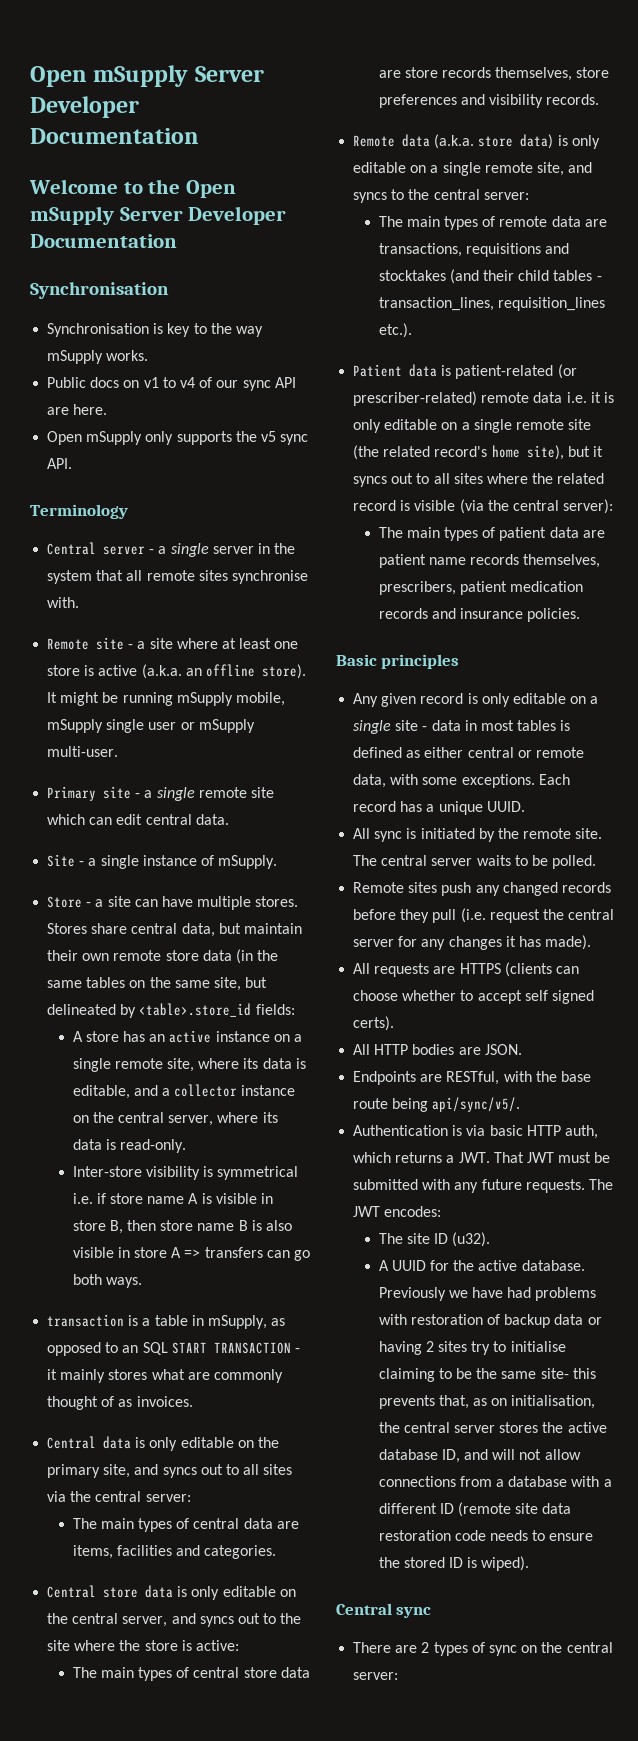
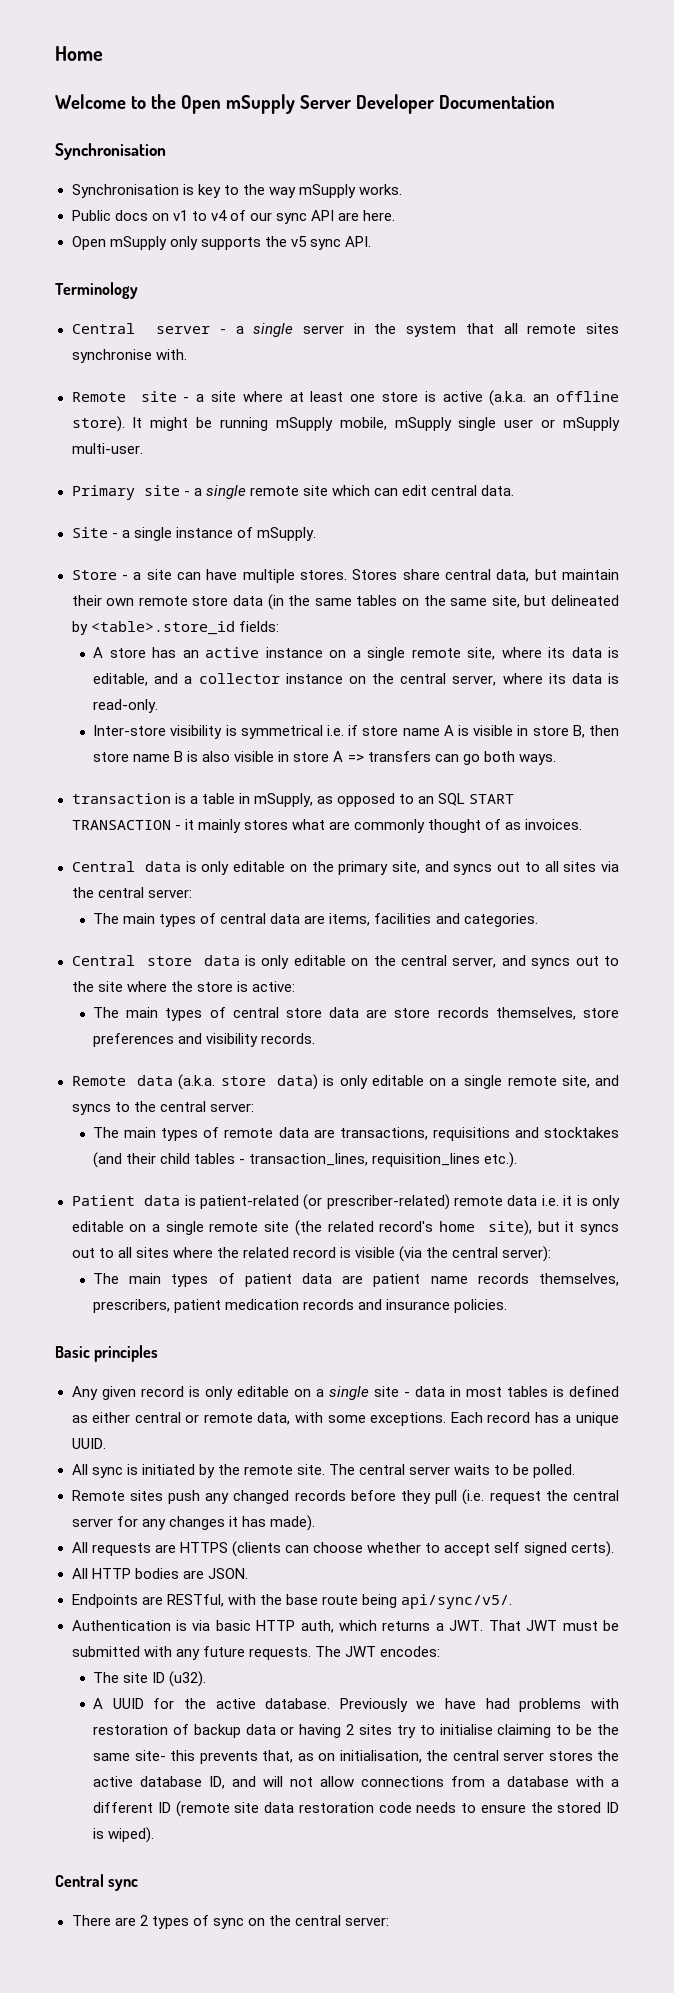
[30,65,264,87] [30,96,139,118] [30,128,199,144] Open mSupply Server Developer Documentation -> [55,46,103,61] Home

